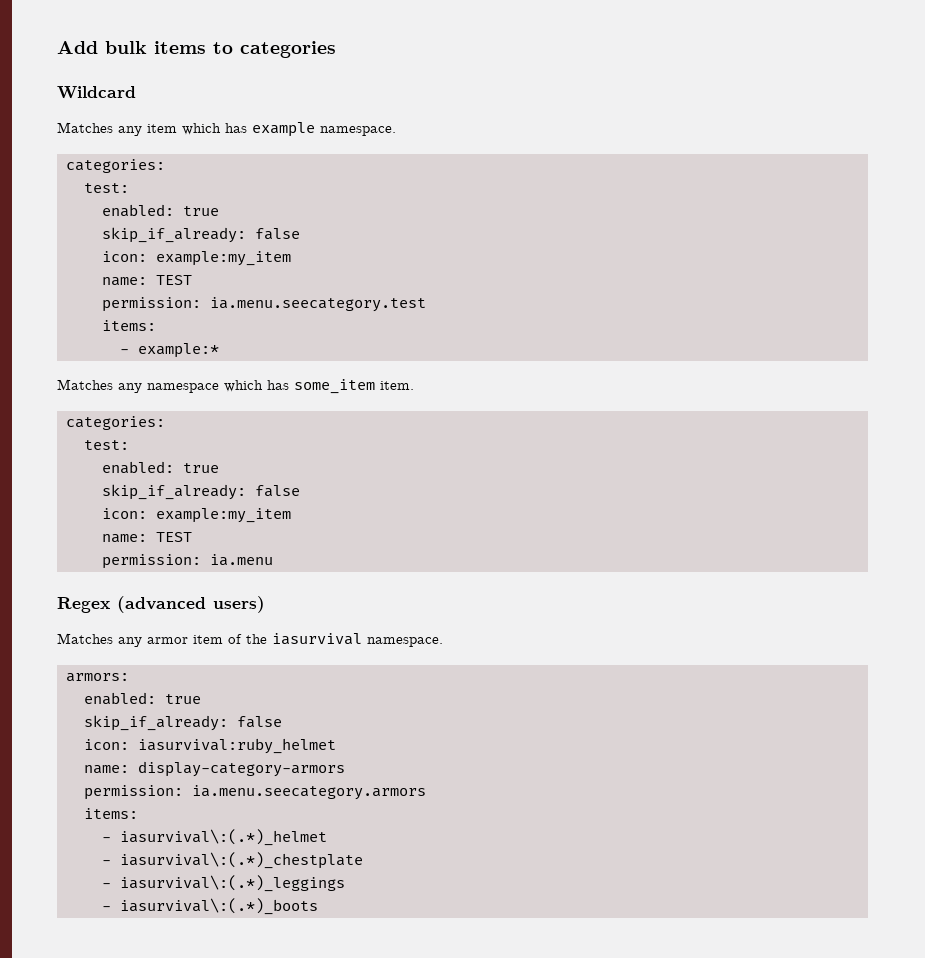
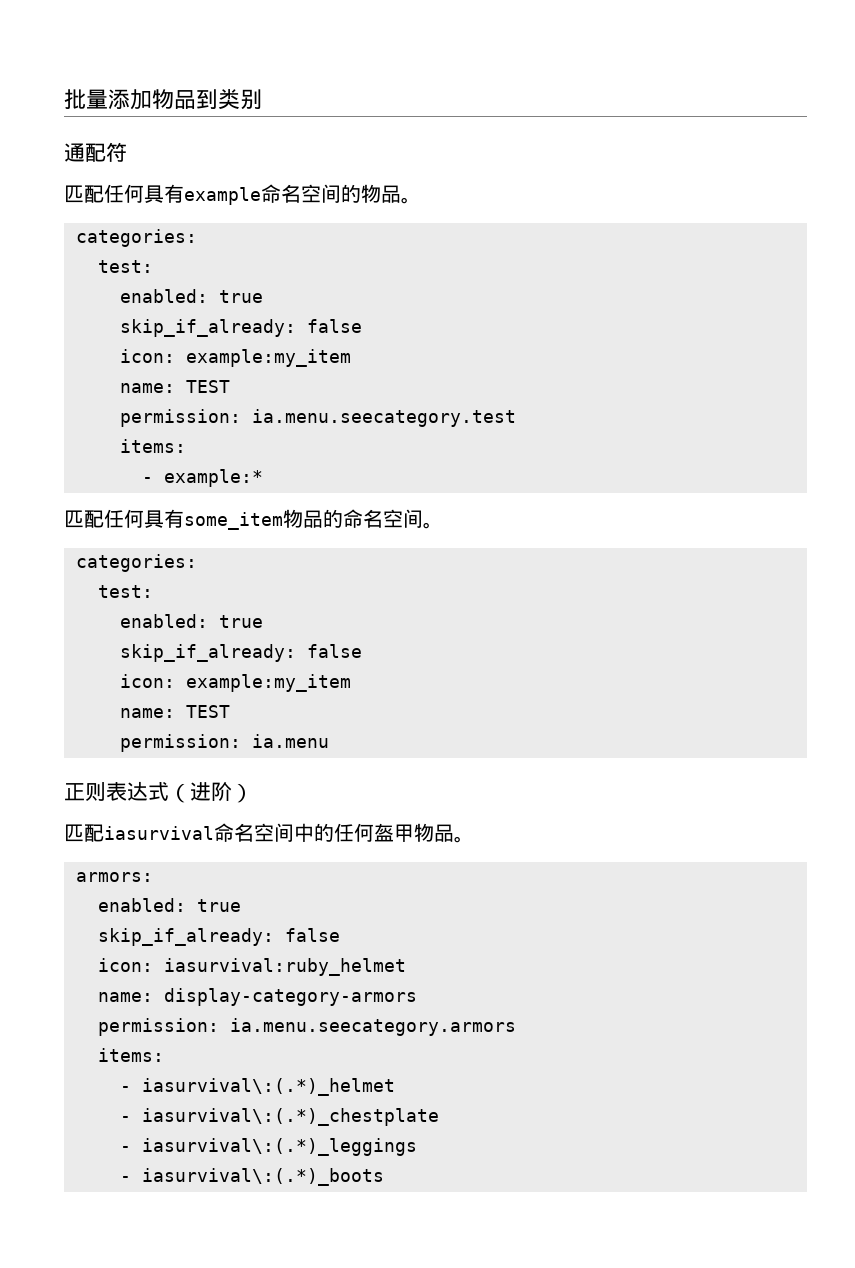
[57,41,336,58] [57,86,136,99] [57,122,396,137] Add bulk items to categories // Wildcard // Matches any item which has example namespace. -> [64,89,262,110] [64,142,127,162] [64,184,421,205] 批量添加物品到类别 // 通配符 // 匹配任何具有example命名空间的物品。
[57,379,414,394] Matches any namespace which has some_item item. -> [64,509,443,530] 匹配任何具有some_item物品的命名空间。
[57,596,265,613] [57,633,443,647] Regex (advanced users) // Matches any armor item of the iasurvival namespace. -> [64,781,253,803] [64,823,474,843] 正则表达式（进阶） // 匹配iasurvival命名空间中的任何盔甲物品。

